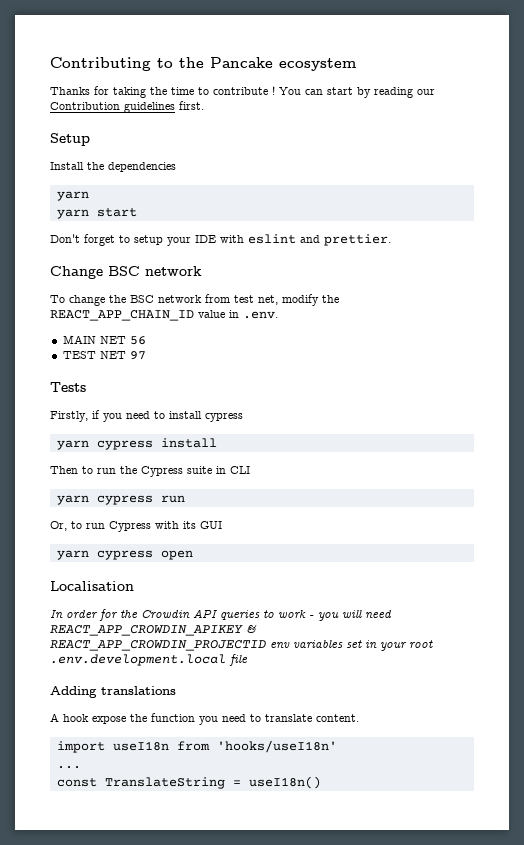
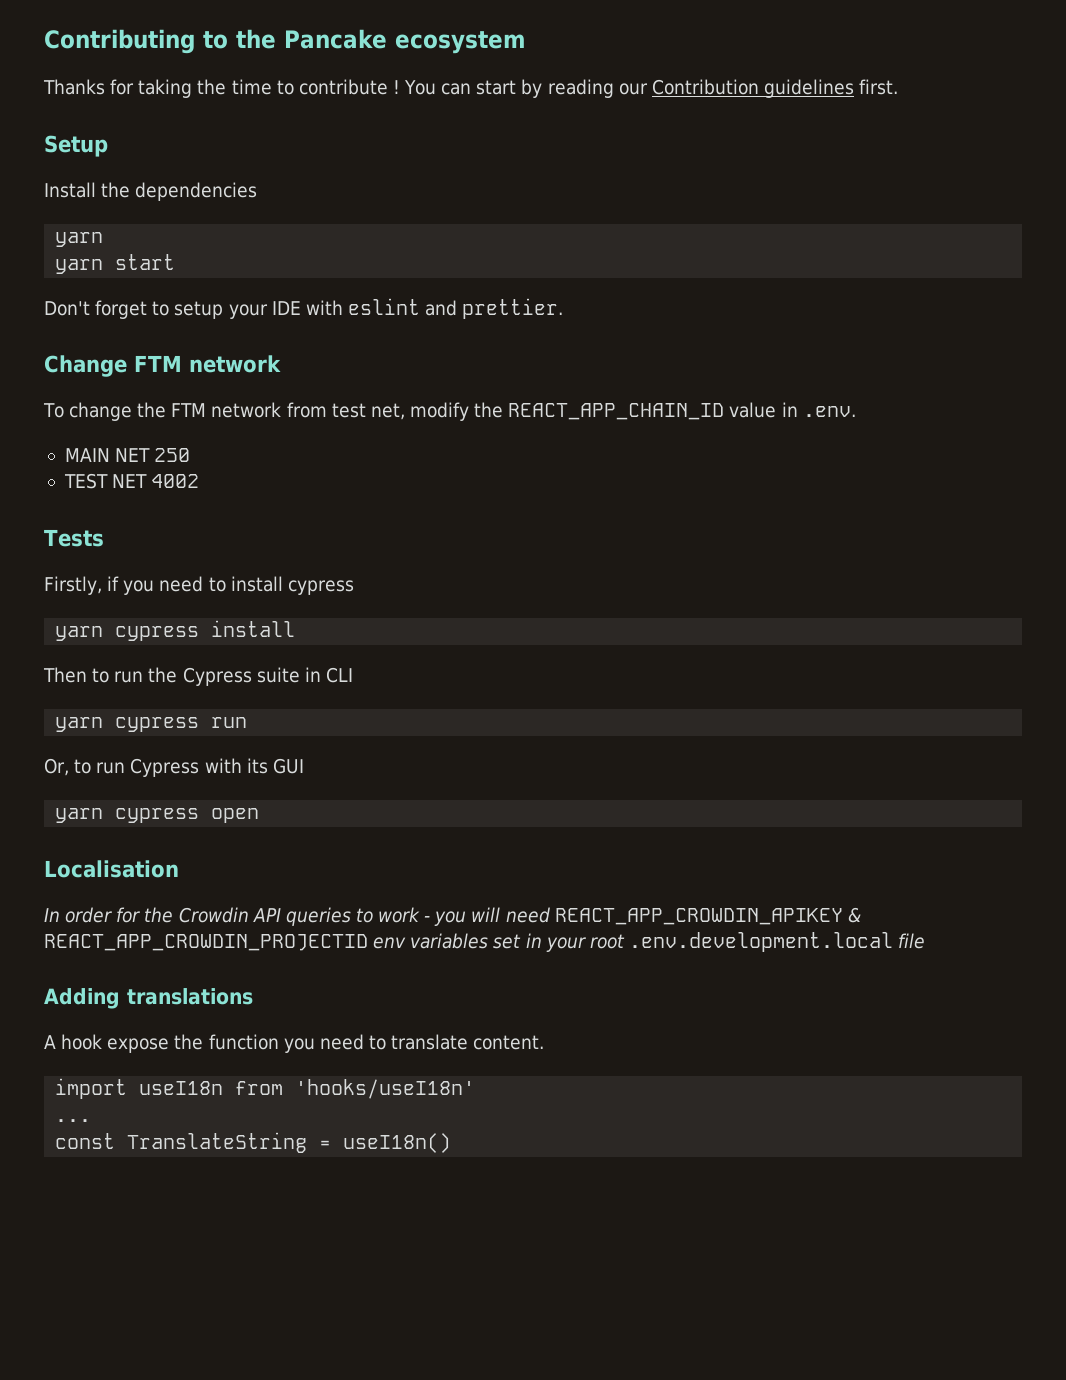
[108,266,140,276] BSC -> [134,355,182,372] FTM
[130,295,154,303] BSC -> [171,403,207,417] FTM
[129,336,146,345] 56 -> [154,448,191,462] 250
[129,351,146,360] 97 -> [151,474,200,488] 4002

